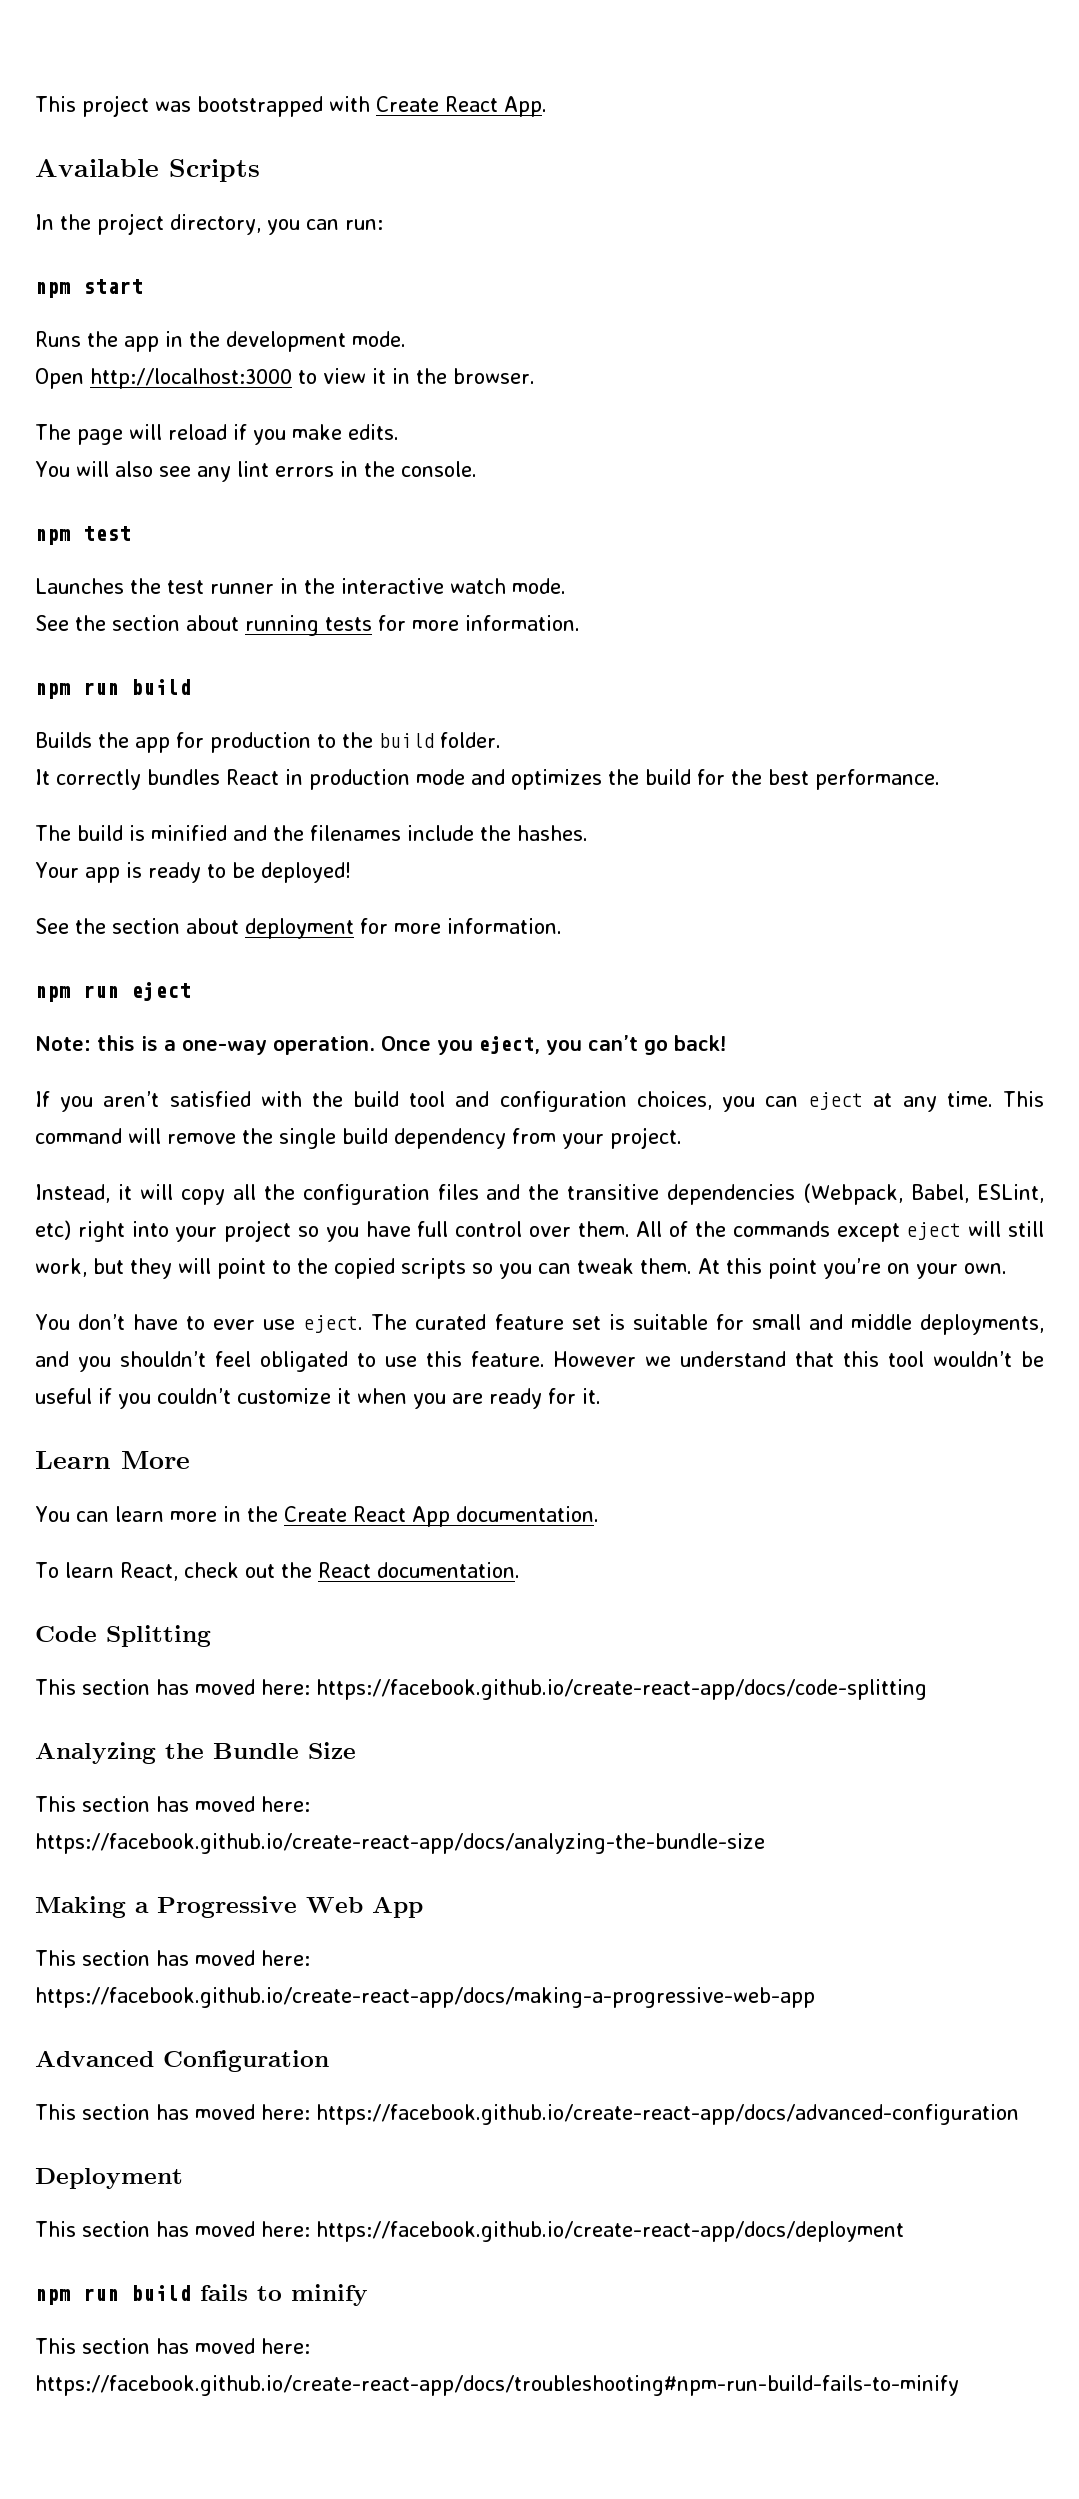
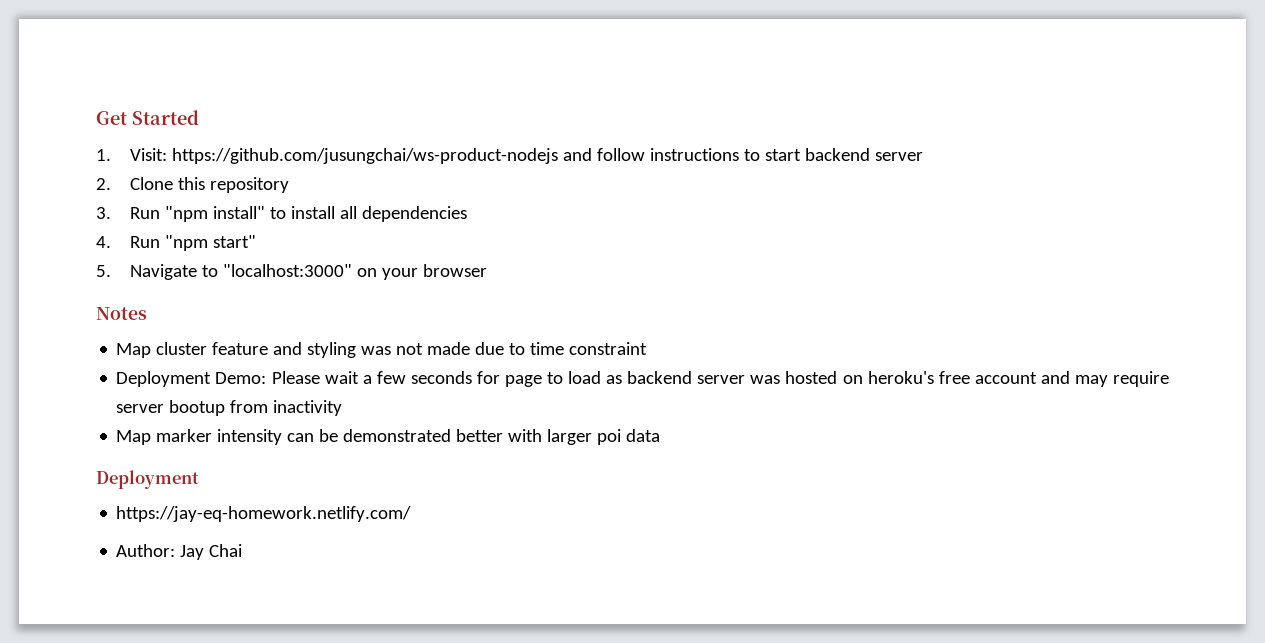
[35,95,547,117] [35,159,260,182] [35,213,383,235] [35,279,143,298] [35,331,406,352] [35,368,535,389] [35,424,399,445] [35,461,477,482] [35,526,131,545] [35,578,566,594] [35,615,580,636] [35,679,191,699] [35,732,501,753] [35,769,940,790] [35,825,588,841] [35,862,351,883] [35,918,562,939] [35,982,191,1002] [35,1035,727,1055] [35,1091,1044,1112] [35,1127,682,1149] [35,1183,1044,1205] [35,1220,1044,1242] [35,1258,1007,1279] [35,1314,1044,1335] [35,1351,1044,1372] [35,1388,601,1409] [35,1451,190,1469] [35,1506,599,1527] [35,1562,520,1581] [35,1625,211,1647] [35,1679,927,1700] [35,1742,356,1764] [35,1796,310,1812] [35,1833,765,1854] [35,1896,423,1918] [35,1950,310,1966] [35,1987,815,2008] [35,2050,329,2072] [35,2104,1019,2125] [35,2168,183,2189] [35,2221,904,2242] [35,2284,368,2306] [35,2338,310,2354] [35,2375,959,2396] This project was bootstrapped with Create React App. // Available Scripts // In the project directory, you can run: // npm start // Runs the app in the development mode. // Open http://localhost:3000 to view it in the browser. // The page will reload if you make edits. // You will also see any lint errors in the console. // npm test // Launches the test runner in the interactive watch mode. // See the section about running tests for more information. // npm run build // Builds the app for production to the build folder. // It correctly bundles React in production mode and optimizes the build for the best performance. // The build is minified and the filenames include the hashes. // Your app is ready to be deployed! // See the section about deployment for more information. // npm run eject // Note: this is a one-way operation. Once you eject, you can’t go back! // If you aren’t satisfied with the build tool and configuration choices, you can eject at any time. This command will remove the single build dependency from your project. // Instead, it will copy all the configuration files and the transitive dependencies (Webpack, Babel, ESLint, etc) right into your project so you have full control over them. All of the commands except eject will still work, but they will point to the copied scripts so you can tweak them. At this point you’re on your own. // You don’t have to ever use eject. The curated feature set is suitable for small and middle deployments, and you shouldn’t feel obligated to use this feature. However we understand that this tool wouldn’t be useful if you couldn’t customize it when you are ready for it. // Learn More // You can learn more in the Create React App documentation. // To learn React, check out the React documentation. // Code Splitting // This section has moved here: https://facebook.github.io/create-react-app/docs/code-splitting // Analyzing the Bundle Size // This section has moved here: https://facebook.github.io/create-react-app/docs/analyzing-the-bundle-size // Making a Progressive Web App // This section has moved here: https://facebook.github.io/create-react-app/docs/making-a-progressive-web-app // Advanced Configuration // This section has moved here: https://facebook.github.io/create-react-app/docs/advanced-configuration // Deployment // This section has moved here: https://facebook.github.io/create-react-app/docs/deployment // npm run build fails to minify // This section has moved here: https://facebook.github.io/create-react-app/docs/troubleshooting#npm-run-build-fails-to-minify -> [96,110,199,125] [96,148,923,164] [96,177,289,193] [96,206,467,222] [96,235,256,251] [96,264,487,280] [96,307,147,320] [116,342,648,358] [116,371,1170,387] [116,400,343,416] [116,429,661,445] [96,470,199,489] [116,506,412,522] [116,544,243,560] Get Started // 1. Visit: https://github.com/jusungchai/ws-product-nodejs and follow instructions to start backend server // 2. Clone this repository // 3. Run "npm install" to install all dependencies // 4. Run "npm start" // 5. Navigate to "localhost:3000" on your browser // Notes // Map cluster feature and styling was not made due to time constraint // Deployment Demo: Please wait a few seconds for page to load as backend server was hosted on heroku's free account and may require server bootup from inactivity // Map marker intensity can be demonstrated better with larger poi data // Deployment // https://jay-eq-homework.netlify.com/ // Author: Jay Chai

